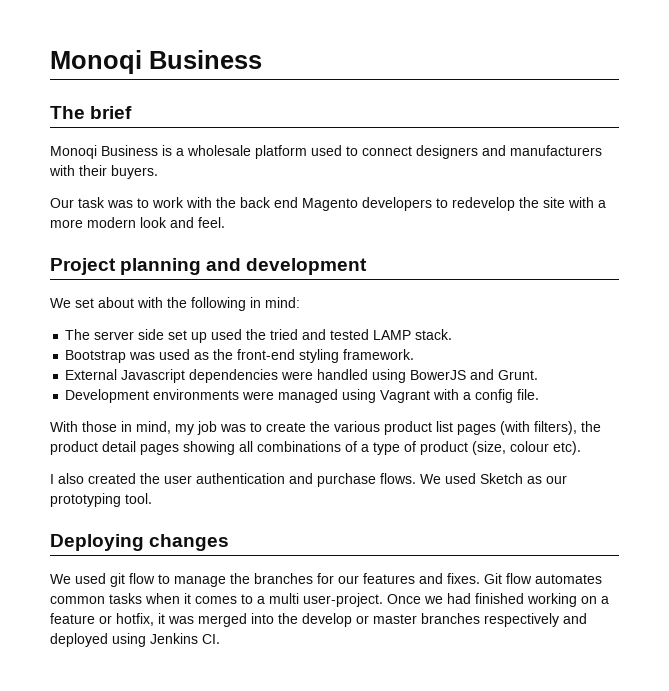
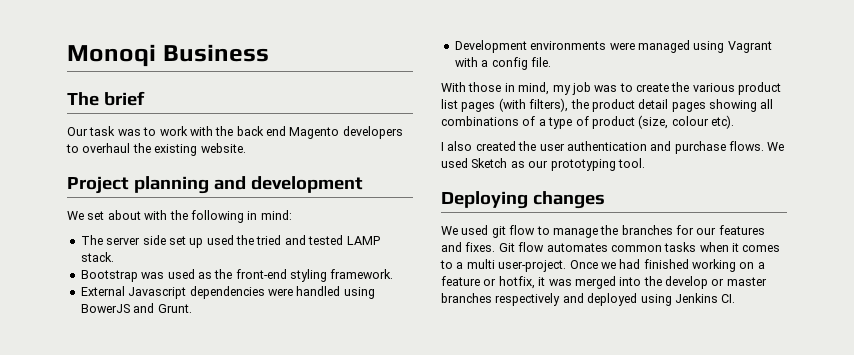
[50,145,602,159] [49,165,158,179] // Monoqi Business is a wholesale platform used to connect designers and manufacturers with their buyers. -> (145, 98) none
[452,197,606,211] [50,217,225,228] redevelop the site with a more modern look and feel. -> [82,143,246,156] overhaul the existing website.

